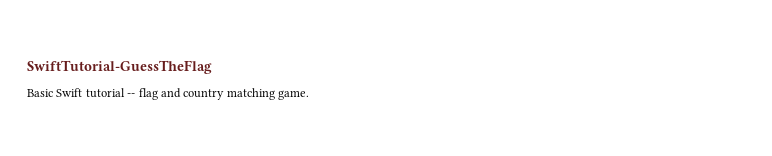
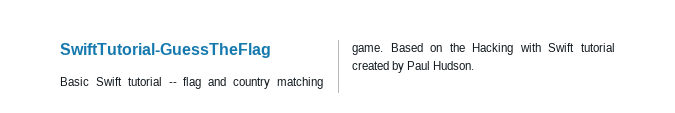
(309, 95) none -> [390,43,615,55] [352,61,475,73] Based on the Hacking with Swift tutorial created by Paul Hudson.

